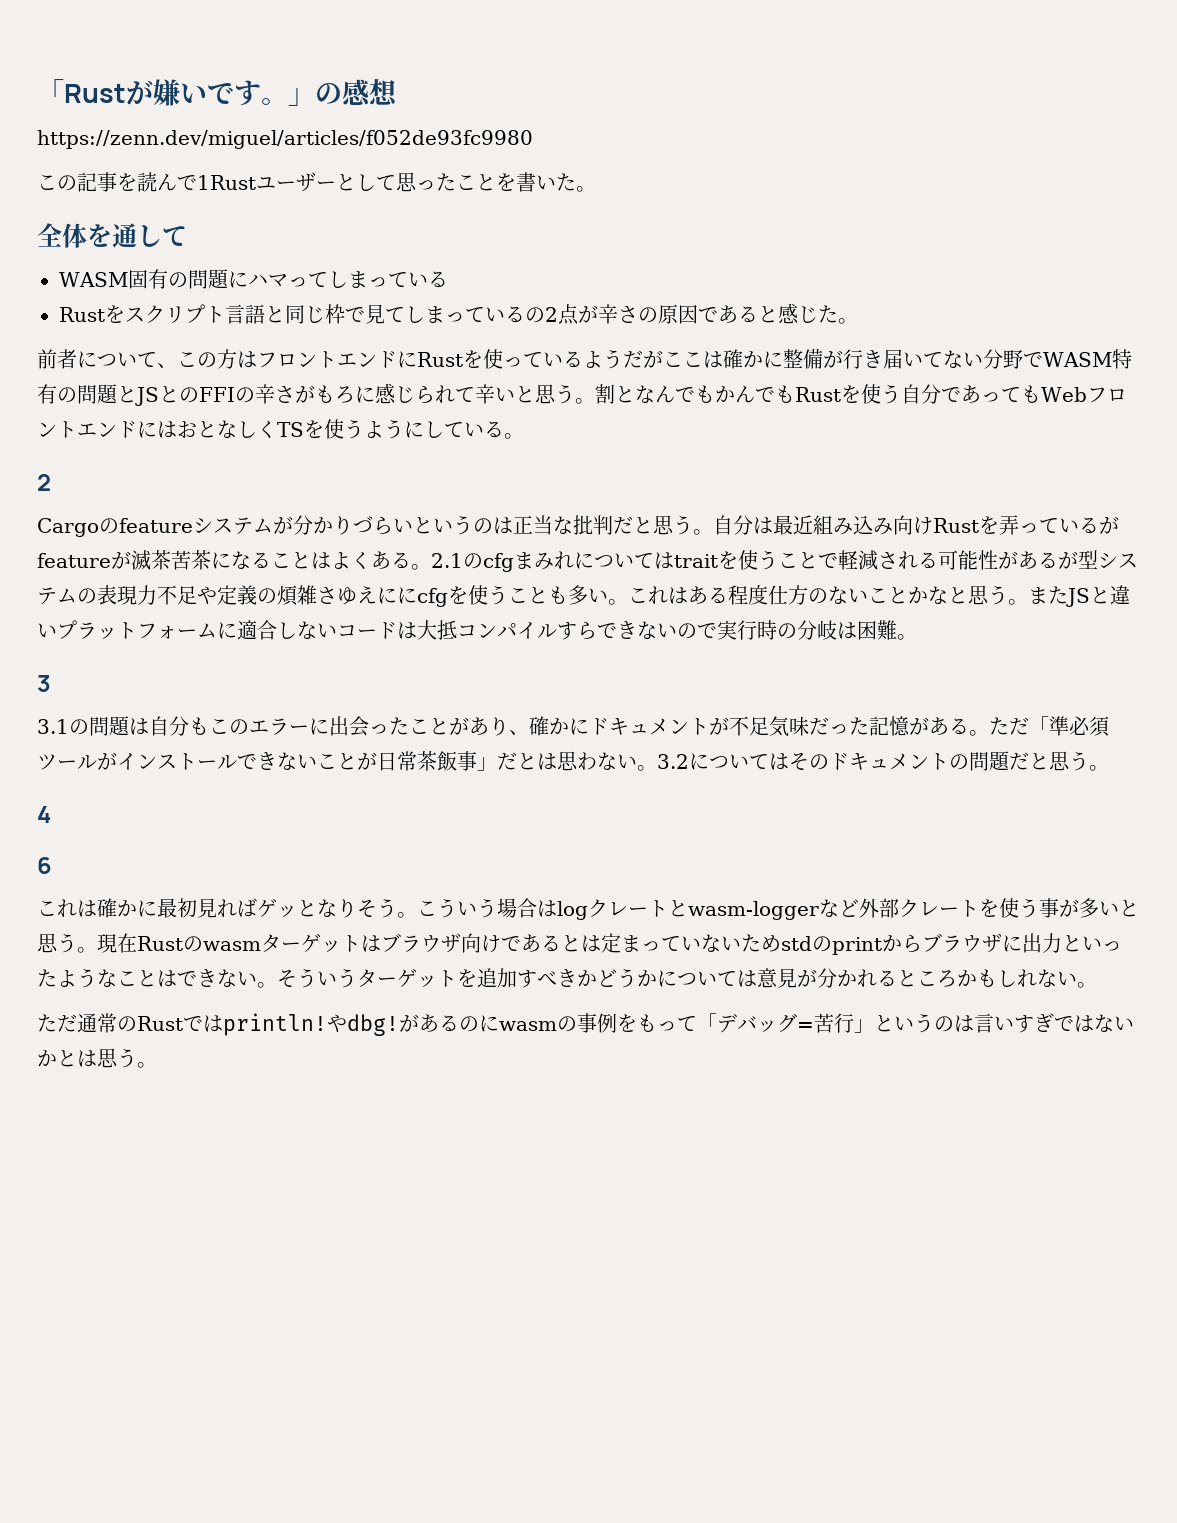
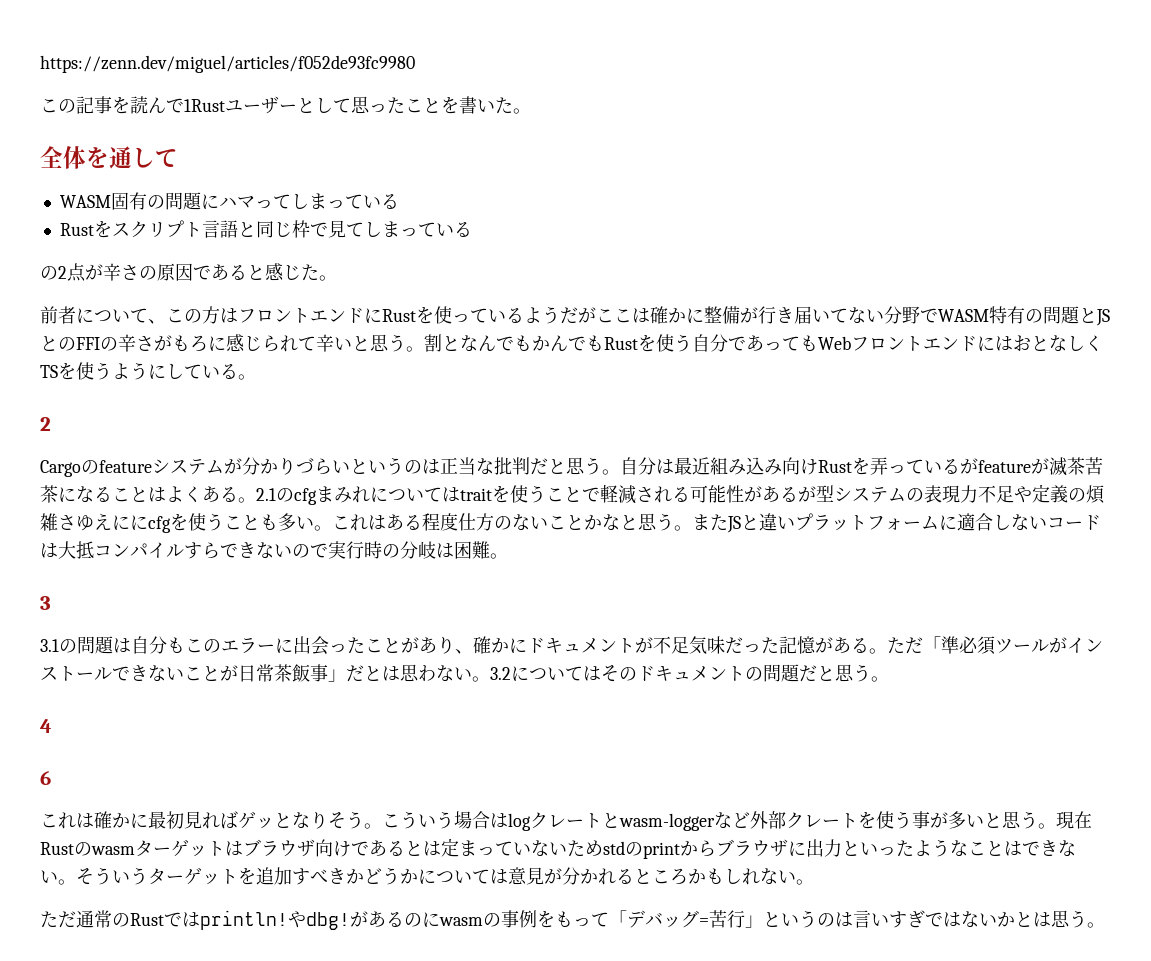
[37,78,398,106] 「Rustが嫌いです。」の感想 // -> (40, 64) none
(525, 314) none -> (472, 229) //

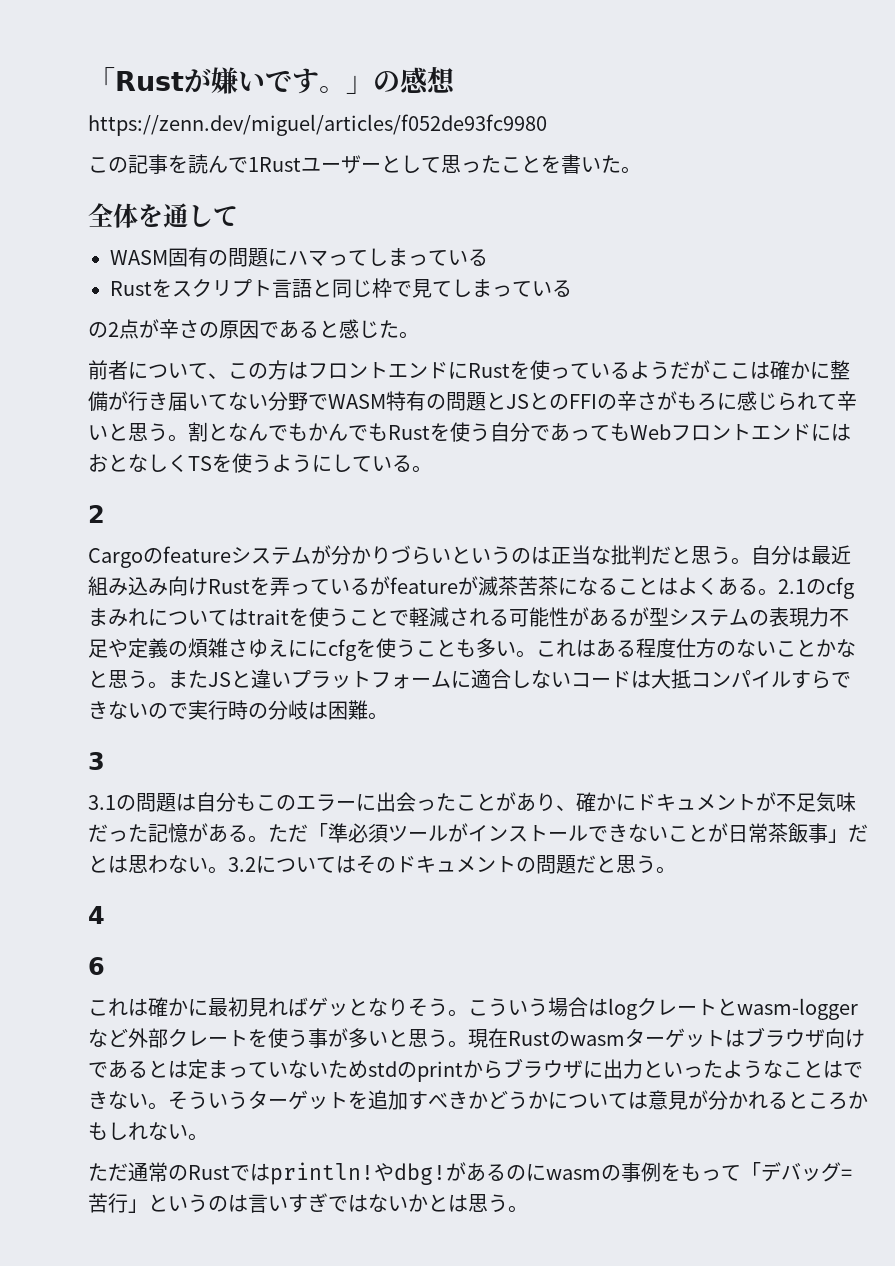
(40, 64) none -> [88,66,456,94] 「Rustが嫌いです。」の感想 //

